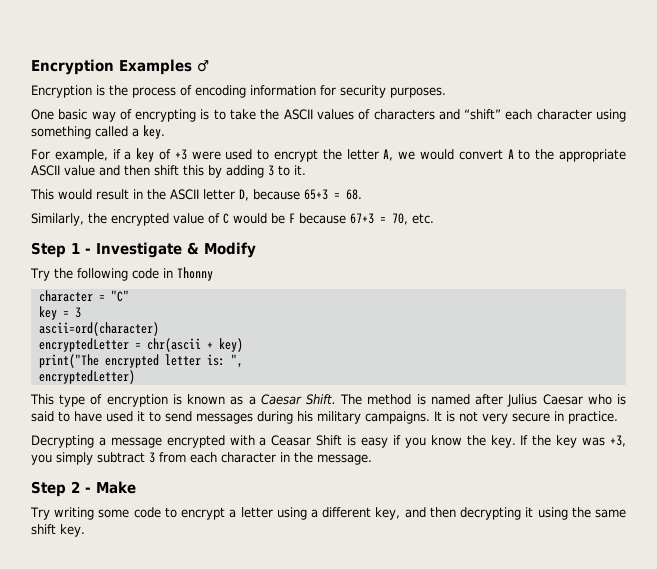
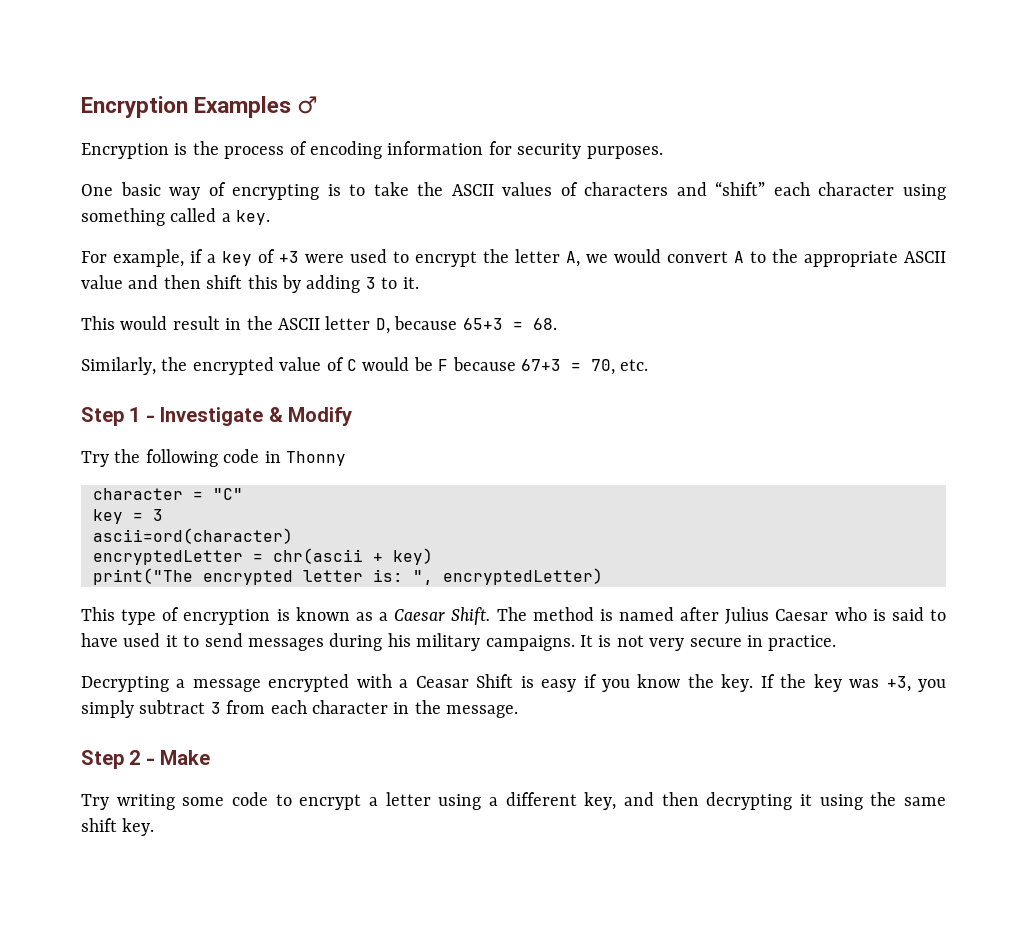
(243, 361) // -> (433, 577) none

